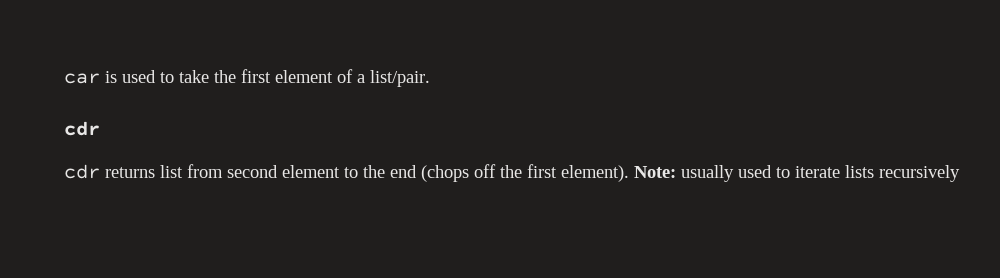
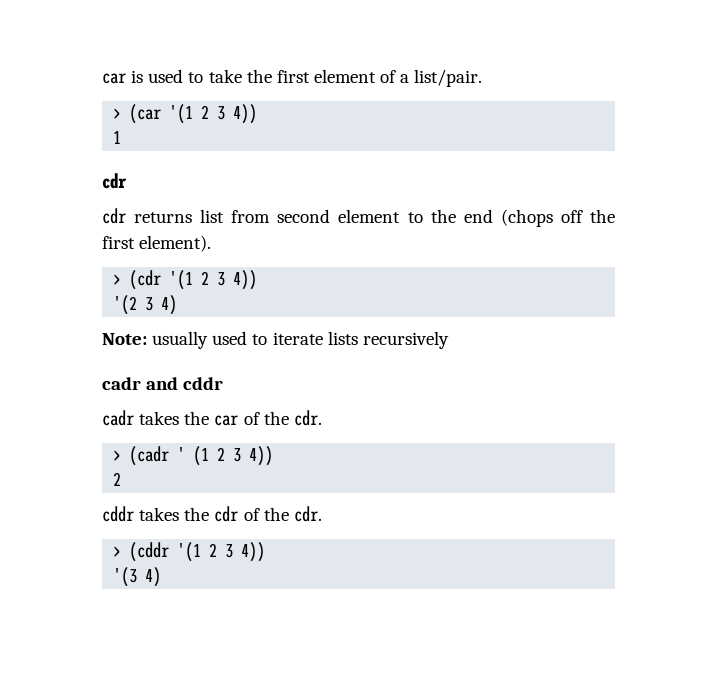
(430, 78) none -> [113,104,258,124] [113,131,122,144] // > (car '(1 2 3 4)) // 1
(629, 173) none -> [113,270,258,290] [113,295,178,315] // > (cdr '(1 2 3 4)) // '(2 3 4) //
(960, 173) none -> [102,377,224,390] [102,410,322,426] [113,446,274,466] [113,472,122,486] [102,506,322,522] [113,542,266,562] [113,567,162,587] // cadr and cddr // cadr takes the car of the cdr. // > (cadr ' (1 2 3 4)) // 2 // cddr takes the cdr of the cdr. // > (cddr '(1 2 3 4)) // '(3 4)

